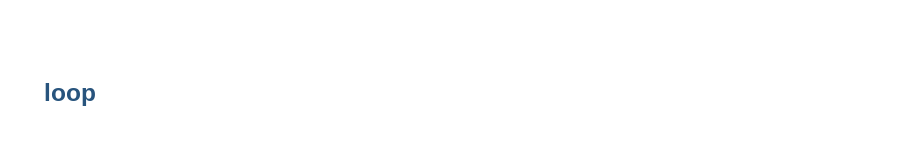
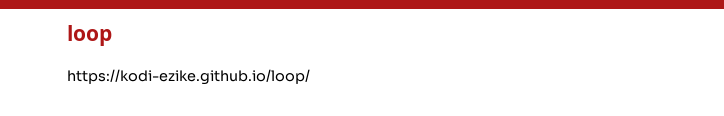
(96, 94) none -> [67,69,310,85] // https://kodi-ezike.github.io/loop/

